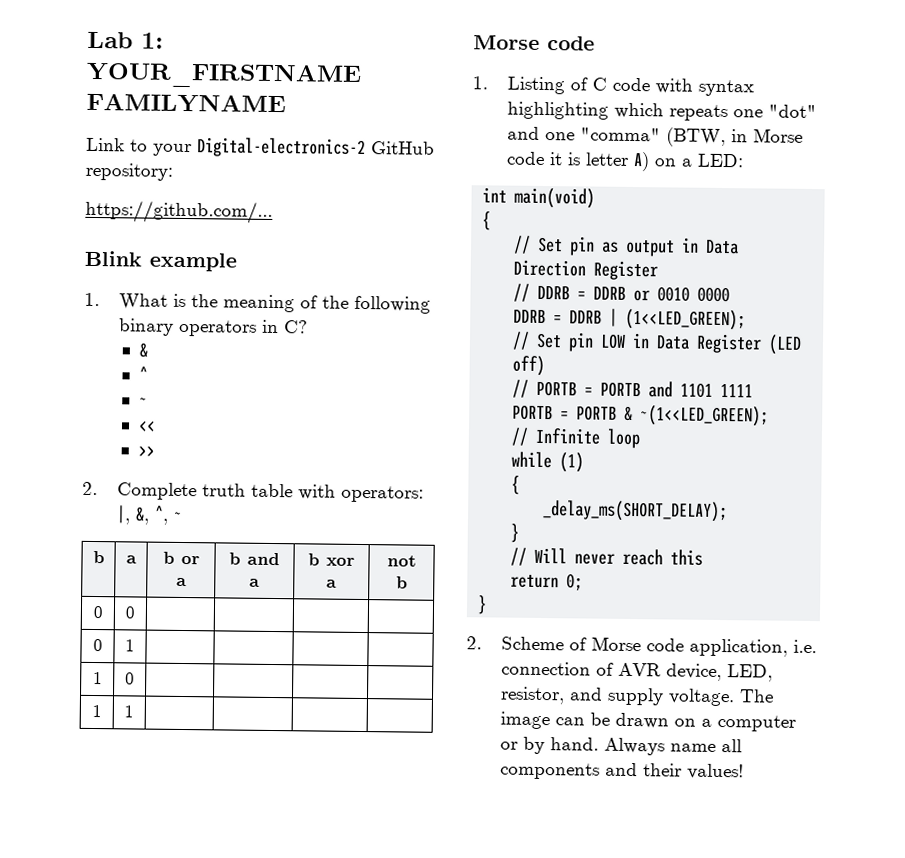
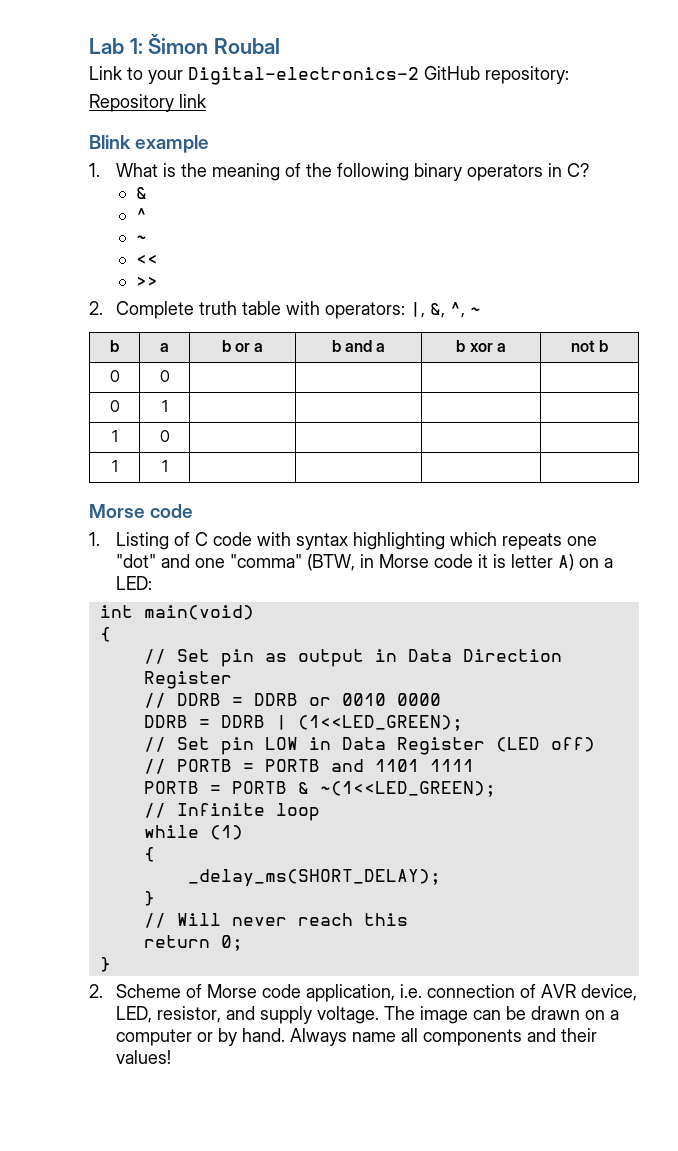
[86,61,362,89] [86,92,286,114] YOUR_FIRSTNAME FAMILYNAME -> [148,34,281,54] Šimon Roubal
[85,199,273,224] https://github.com/... -> [89,94,207,112] Repository link

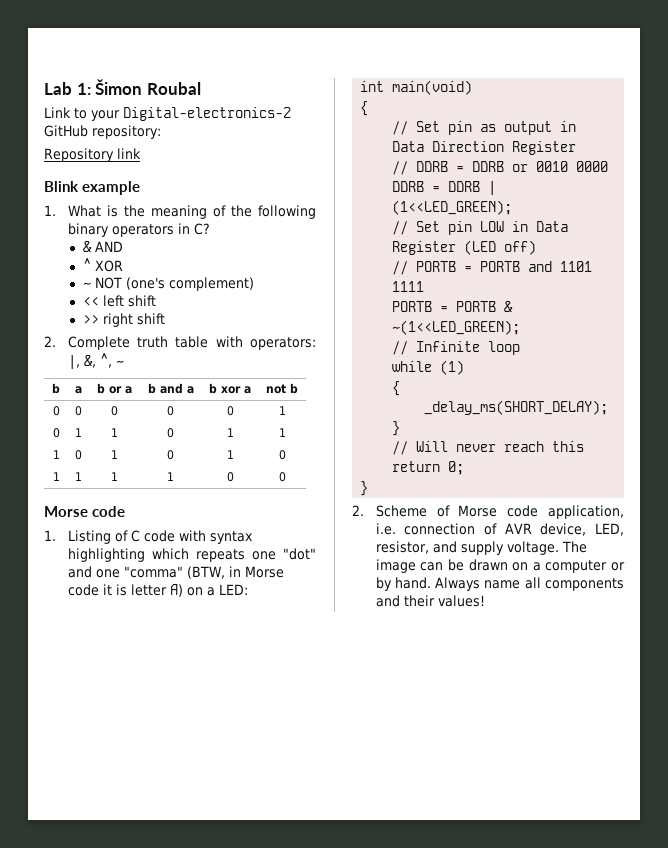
(147, 193) none -> [94,241,123,252] AND
[135,235,147,243] // ~ -> [94,260,123,272] [82,277,254,291] XOR // ~ NOT (one's complement)
(158, 259) none -> [102,295,156,307] left shift
(158, 281) none -> [102,313,165,327] right shift
[109,400,120,412] [161,400,168,412] [111,430,118,442] [159,430,170,442] [111,460,118,472] [161,460,168,472] | | | // 0 | 1 | | | | // 1 | 0 | | | | // 1 | 1 | | | | -> [111,406,118,416] [167,406,174,416] [226,406,234,416] [278,406,286,415] [52,428,60,438] [75,428,82,437] [111,428,118,437] [167,428,174,438] [226,428,234,437] [278,428,286,437] [52,450,60,459] [75,450,82,460] [111,450,118,459] [167,450,174,460] [226,450,234,459] [278,450,286,460] [52,472,60,481] [75,472,82,481] [111,472,118,481] [167,472,174,481] [226,472,234,482] [278,472,286,482] 0 | 0 | 0 | 1 // 0 | 1 | 1 | 0 | 1 | 1 // 1 | 0 | 1 | 0 | 1 | 0 // 1 | 1 | 1 | 1 | 0 | 0

